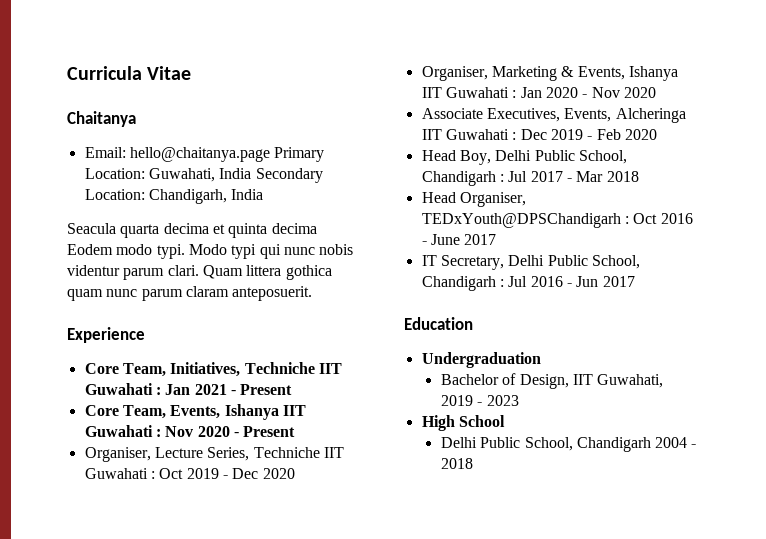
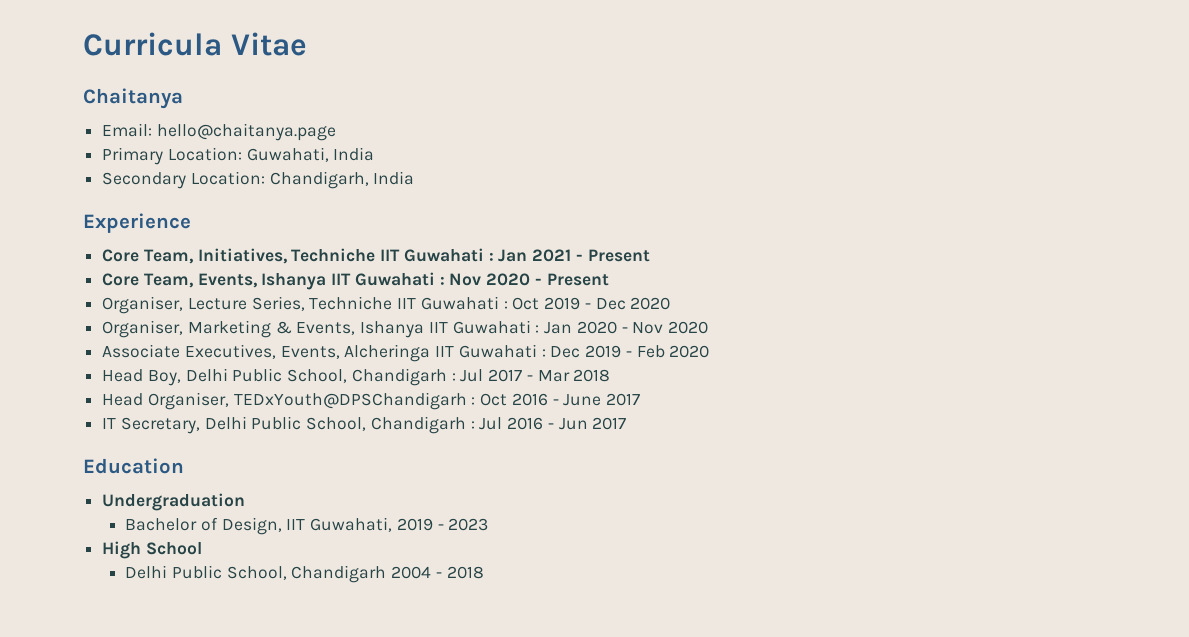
(270, 154) none -> (336, 132) //
(252, 173) none -> (375, 154) //
[67,223,317,238] [67,244,354,259] [67,265,332,280] [67,286,313,301] // Seacula quarta decima et quinta decima Eodem modo typi. Modo typi qui nunc nobis videntur parum clari. Quam littera gothica quam nunc parum claram anteposuerit. -> (415, 178) none

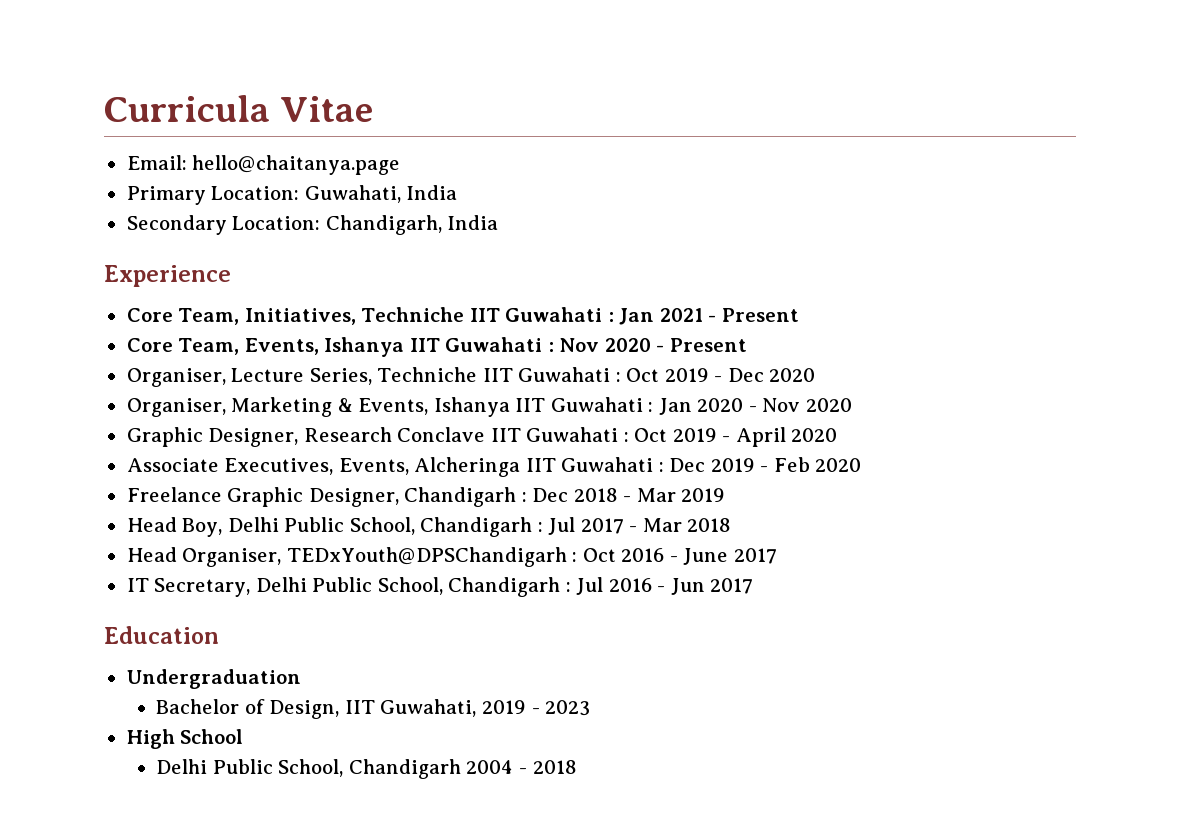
[83,88,183,109] // Chaitanya -> (373, 109) none
(708, 327) none -> [126,427,838,447] // Graphic Designer, Research Conclave IIT Guwahati : Oct 2019 - April 2020
(710, 351) none -> [126,487,726,507] // Freelance Graphic Designer, Chandigarh : Dec 2018 - Mar 2019

